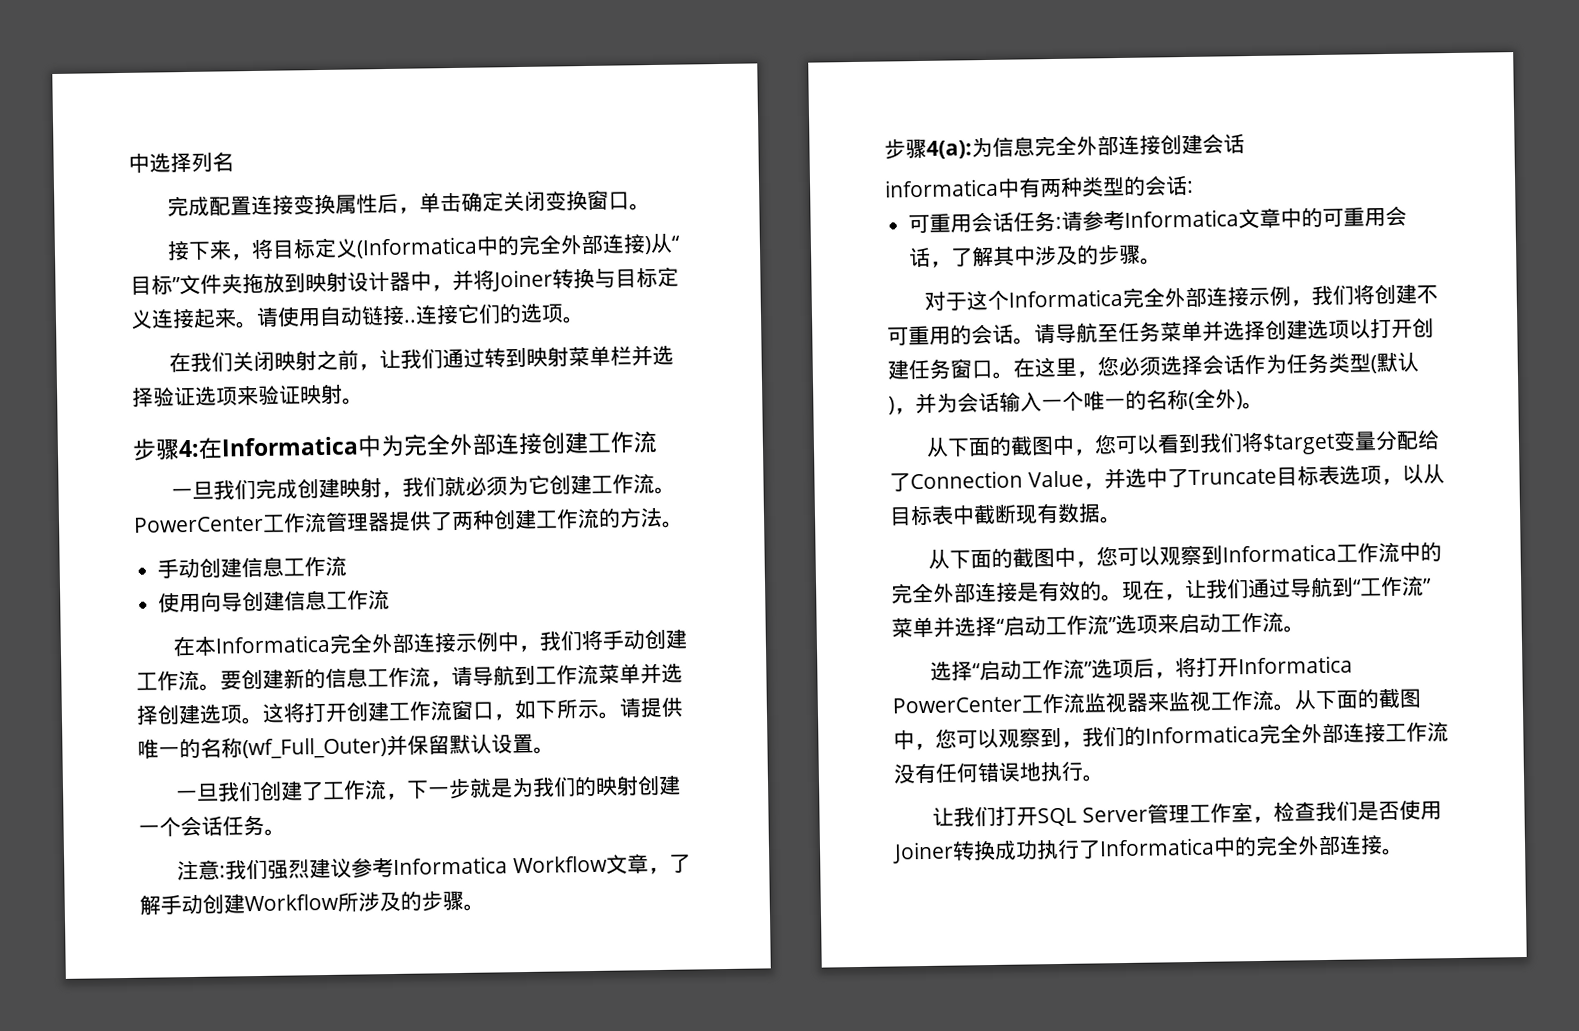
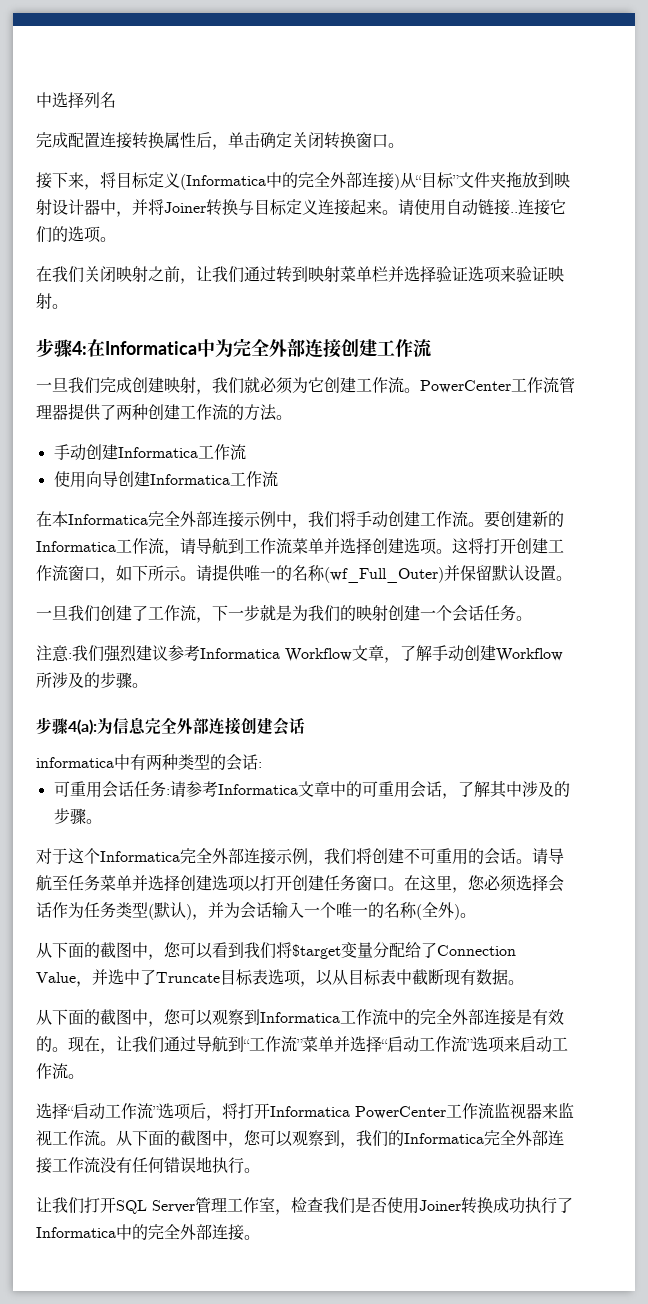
[292,195,315,215] 变 -> [132,132,148,149] 转
[544,191,567,211] 变 -> [324,132,340,149] 转
[241,556,285,578] 信息 -> [117,447,198,458] Informatica
[284,589,328,611] 信息 -> [149,474,230,485] Informatica
[325,667,368,688] 信息 -> [36,541,116,552] Informatica

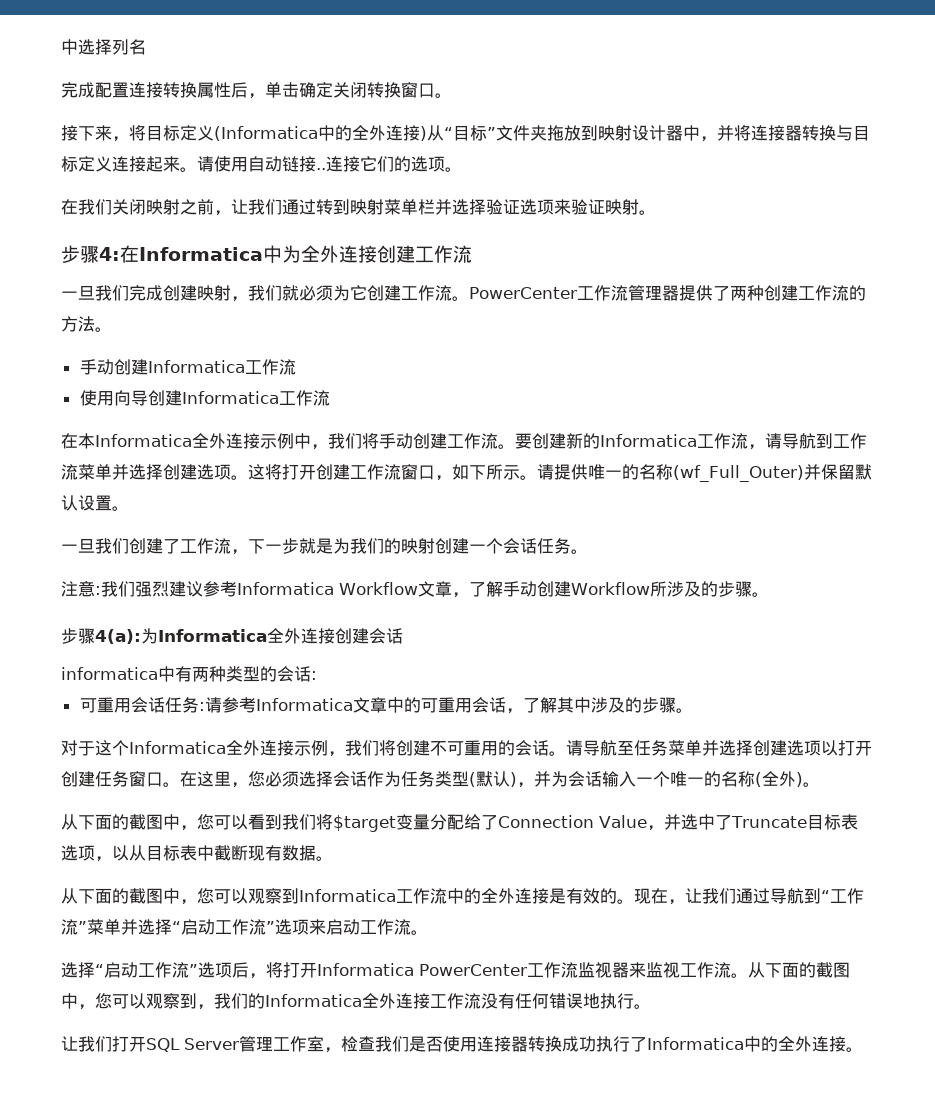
[298,172,362,188] 完全外部 -> [352,125,386,141] 全外
[164,202,206,213] Joiner -> [751,125,802,141] 连接器
[233,338,305,357] 完全外部 -> [301,245,339,263] 全外
[148,511,212,527] 完全外部 -> [192,433,226,449] 全外
[113,717,209,735] 信息完全外部 -> [158,628,301,644] Informatica全外
[180,848,244,864] 完全外部 -> [226,740,260,756] 全外
[420,1009,484,1025] 完全外部 -> [481,888,515,904] 全外
[484,1130,548,1146] 完全外部 -> [362,993,396,1009] 全外
[419,1200,461,1211] Joiner -> [477,1036,528,1052] 连接器
[148,1224,212,1240] 完全外部 -> [778,1036,812,1052] 全外

